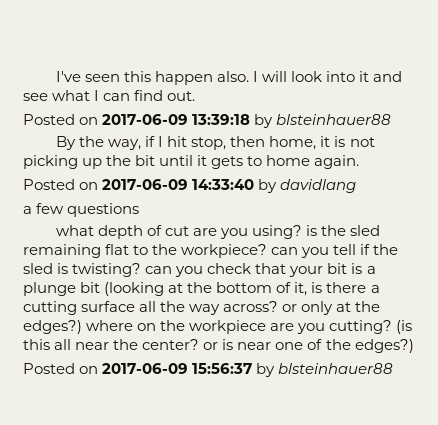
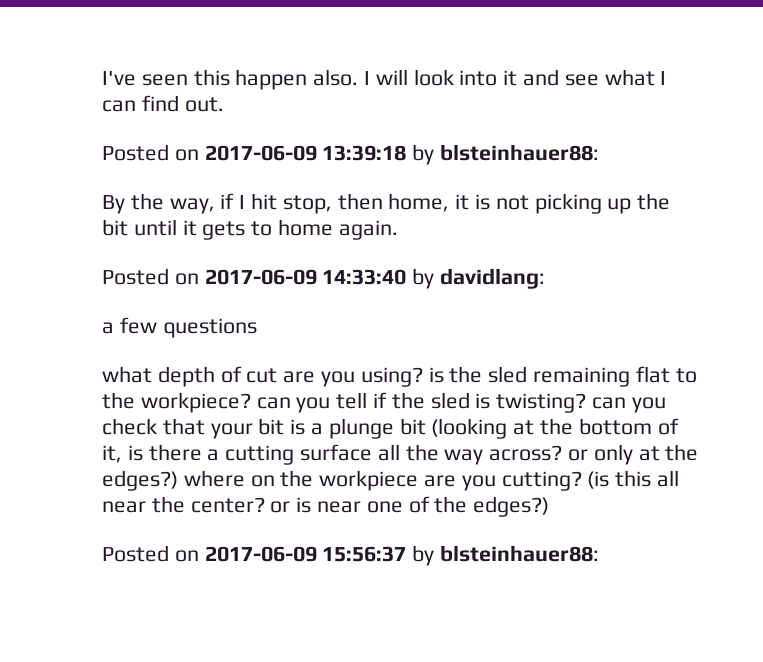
[276,114,392,125] blsteinhauer88 -> [440,144,600,161] blsteinhauer88:
[280,179,357,193] davidlang -> [440,268,546,289] davidlang:
[278,363,394,374] blsteinhauer88 -> [440,545,600,562] blsteinhauer88:

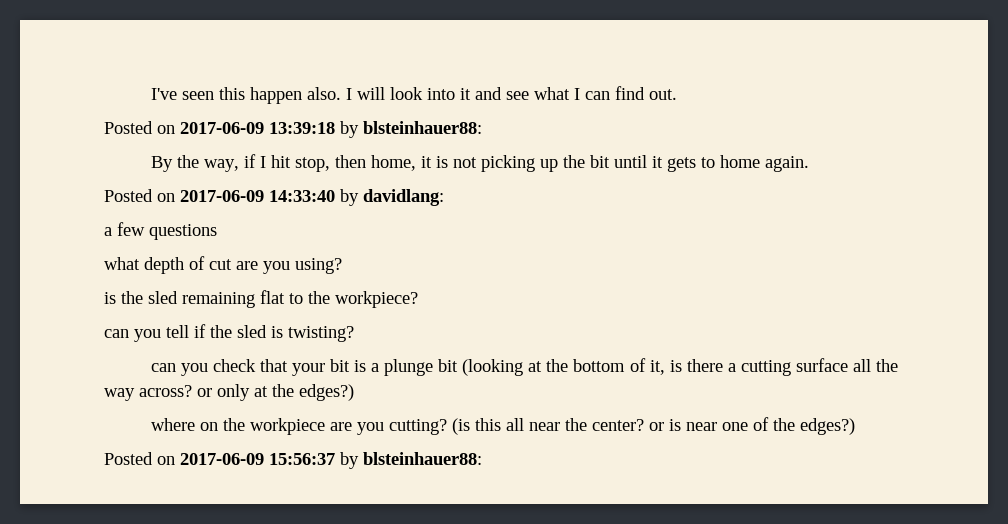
(423, 377) none -> (342, 266) //
(251, 402) none -> (418, 299) //
(587, 403) none -> (354, 334) //
(178, 480) none -> (354, 392) //

